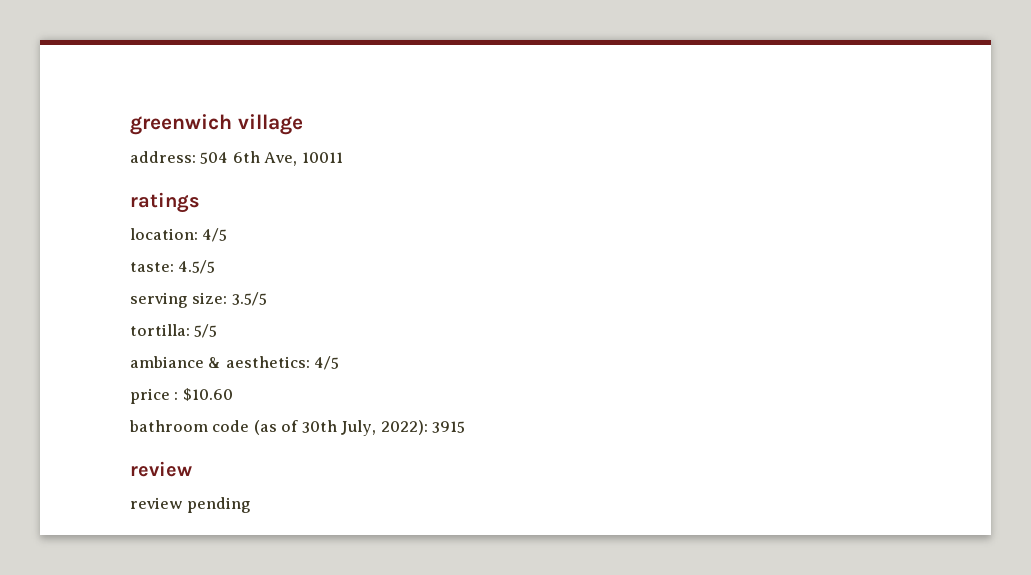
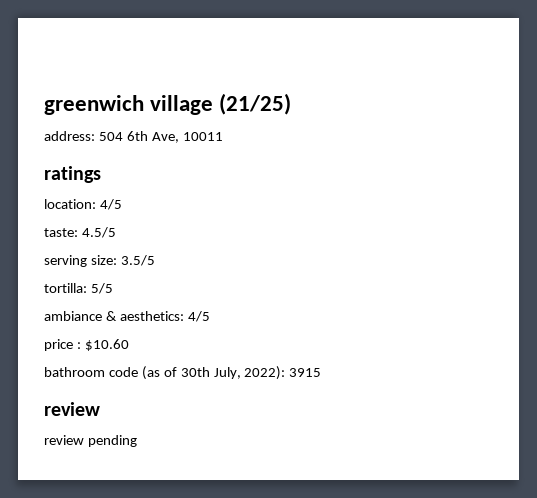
(303, 124) none -> [219,93,292,115] (21/25)

